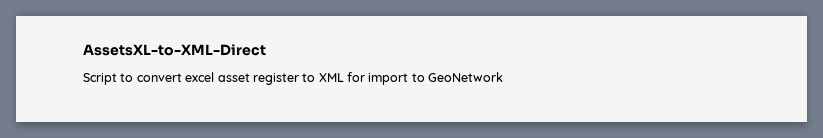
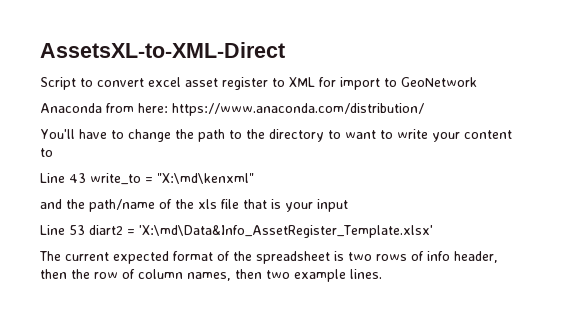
(504, 77) none -> [40,103,424,116] [40,129,512,142] [40,148,53,157] [40,173,254,185] [40,199,348,212] [40,225,433,238] [39,251,498,264] [40,269,382,282] // Anaconda from here: https://www.anaconda.com/distribution/ // You'll have to change the path to the directory to want to write your content to // Line 43 write_to = "X:\md\kenxml" // and the path/name of the xls file that is your input // Line 53 diart2 = 'X:\md\Data&Info_AssetRegister_Template.xlsx' // The current expected format of the spreadsheet is two rows of info header, then the row of column names, then two example lines.

